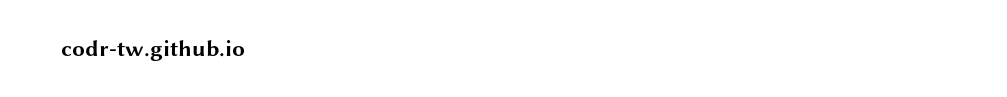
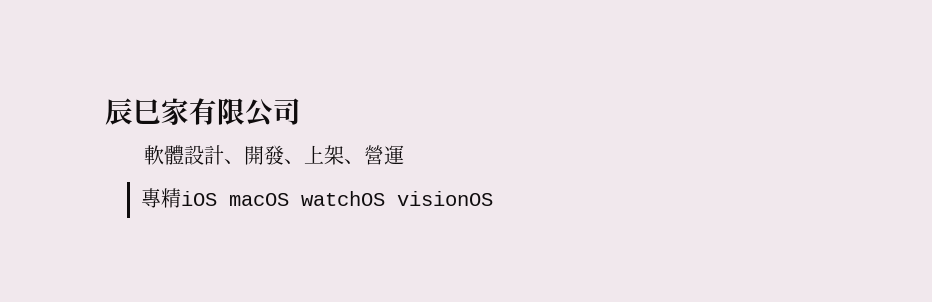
[61,40,245,61] codr-tw.github.io -> [105,98,301,127] [143,145,404,165] [140,188,493,208] 辰巳家有限公司 // 軟體設計、開發、上架、營運 // 專精iOS macOS watchOS visionOS

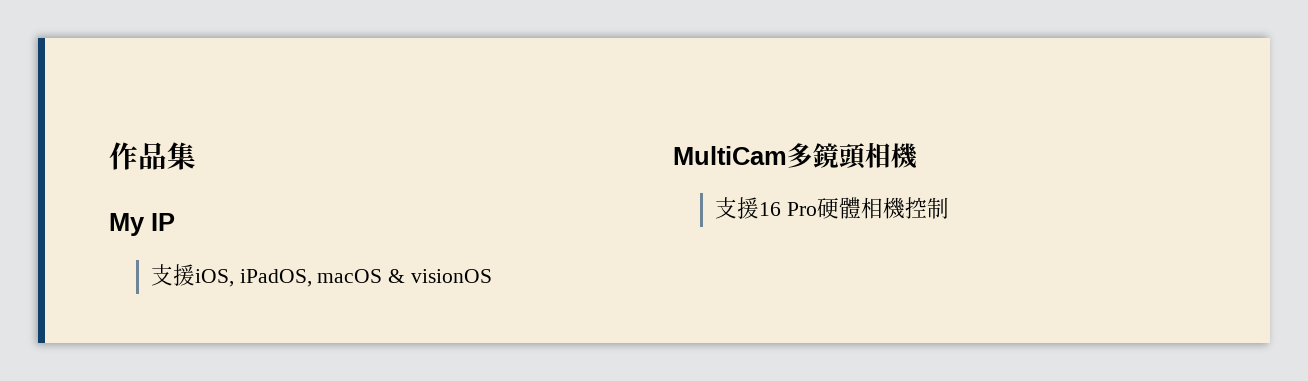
[105,98,301,127] [143,145,404,165] [140,188,493,208] 辰巳家有限公司 // 軟體設計、開發、上架、營運 // 專精iOS macOS watchOS visionOS -> [109,142,196,170] [109,213,175,236] [150,264,492,287] [673,142,918,169] [714,197,949,219] 作品集 // My IP // 支援iOS, iPadOS, macOS & visionOS // MultiCam多鏡頭相機 // 支援16 Pro硬體相機控制

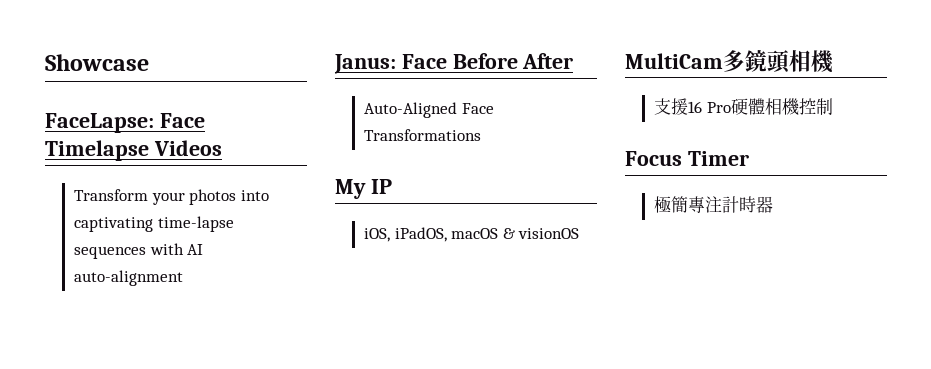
[109,142,196,170] 作品集 -> [45,54,149,71] [45,113,205,133] [45,140,222,161] [74,189,269,205] [74,216,234,232] [74,243,204,259] [74,270,184,286] [334,53,574,74] [364,102,494,118] [364,129,482,141] Showcase // FaceLapse: Face Timelapse Videos // Transform your photos into captivating time-lapse sequences with AI auto-alignment // Janus: Face Before After // Auto-Aligned Face Transformations
[150,264,195,286] 支援 -> (392, 186) none
(949, 208) none -> [625,151,749,166] [654,196,774,213] // Focus Timer // 極簡專注計時器

